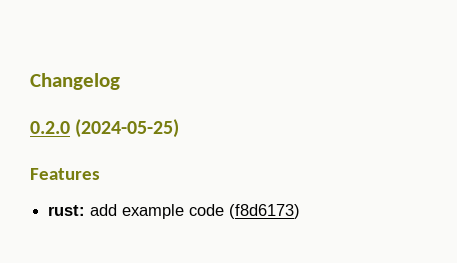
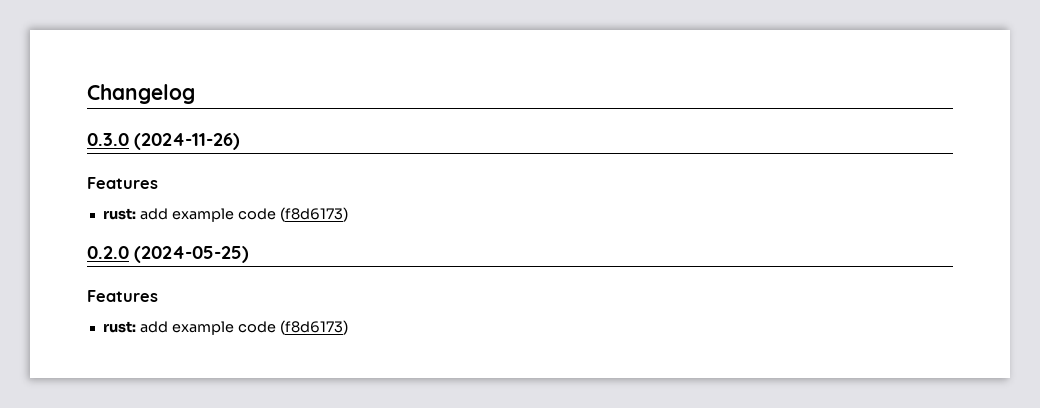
(120, 81) none -> [87,133,240,150] [87,177,158,189] [102,207,348,222] // 0.3.0 (2024-11-26) // Features // rust: add example code (f8d6173)

